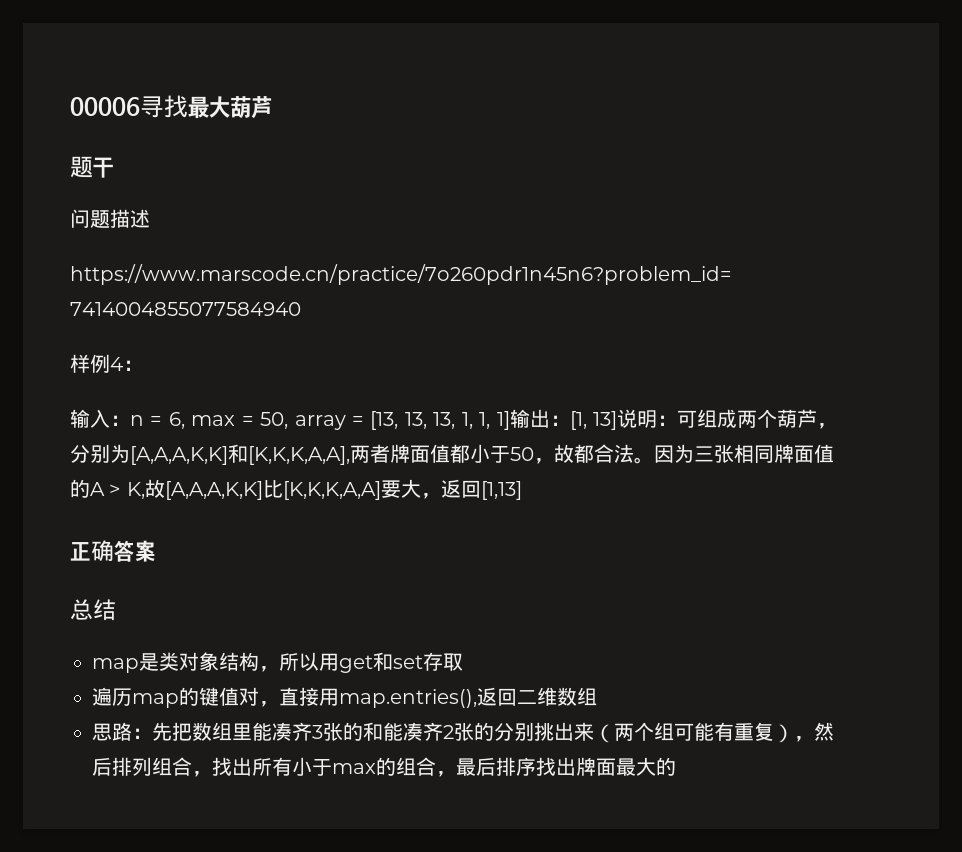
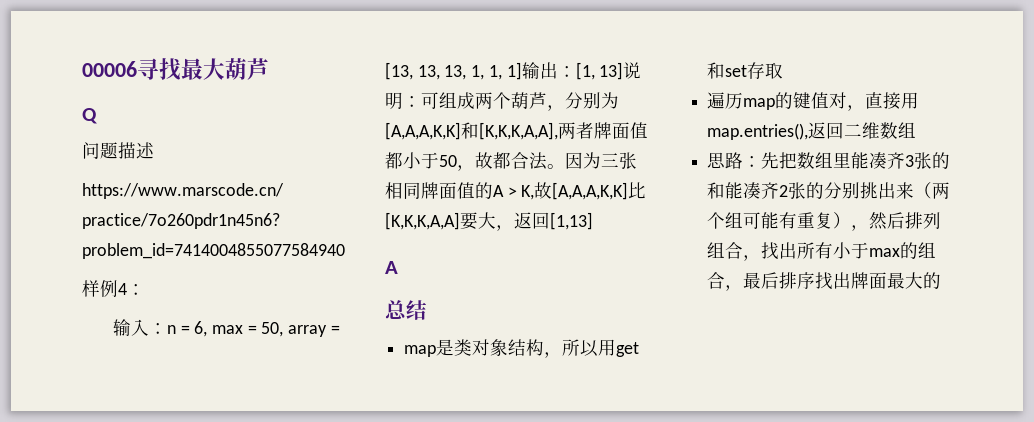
[70,156,114,178] 题干 -> [82,108,97,124] Q
[70,540,156,562] 正确答案 -> [385,261,398,274] A

